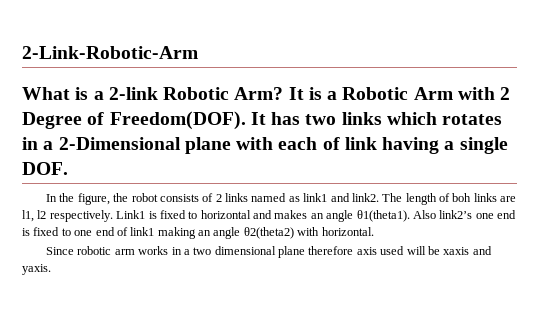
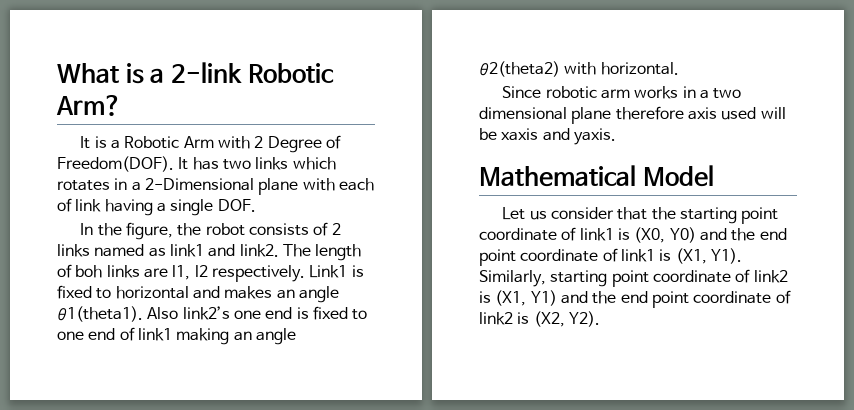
[22,46,198,59] 2-Link-Robotic-Arm // -> (57, 73) none
(284, 93) none -> (122, 105) //
(51, 269) none -> [479,165,714,187] [502,207,779,224] [479,227,787,243] [479,248,742,266] [479,269,788,287] [479,290,791,308] [479,311,600,327] // Mathematical Model // Let us consider that the starting point coordinate of link1 is (X0, Y0) and the end point coordinate of link1 is (X1, Y1). Similarly, starting point coordinate of link2 is (X1, Y1) and the end point coordinate of link2 is (X2, Y2).

